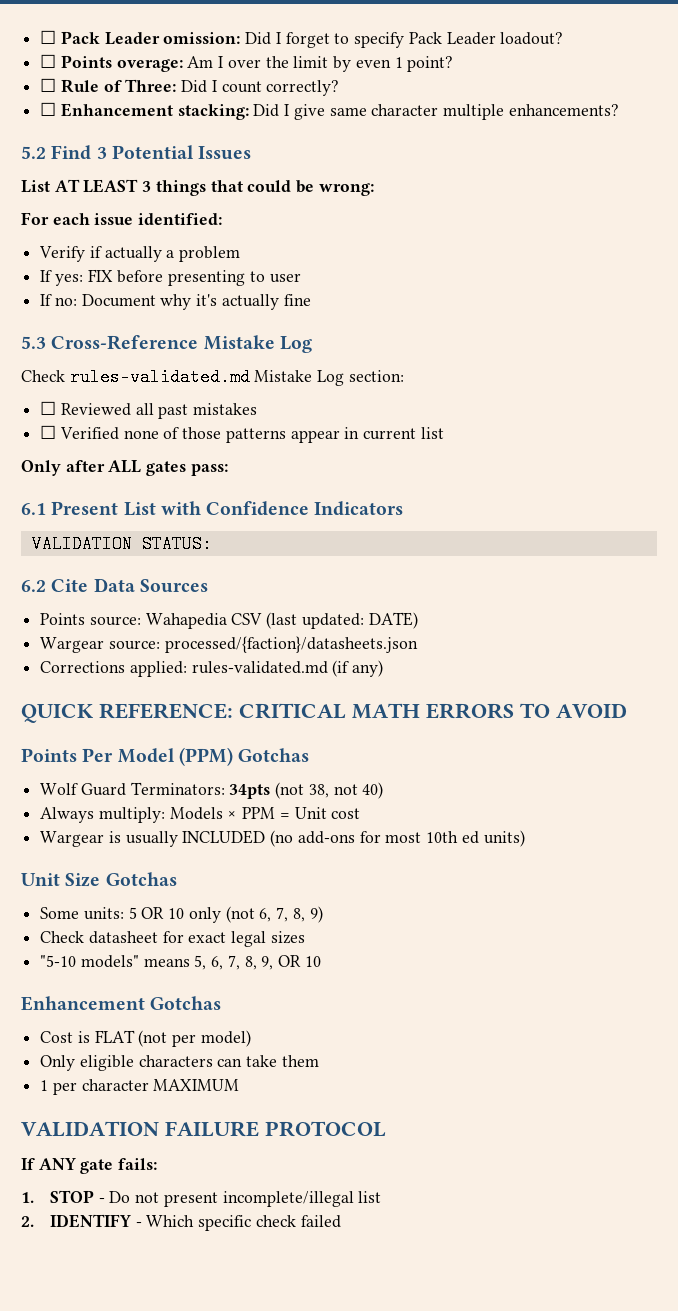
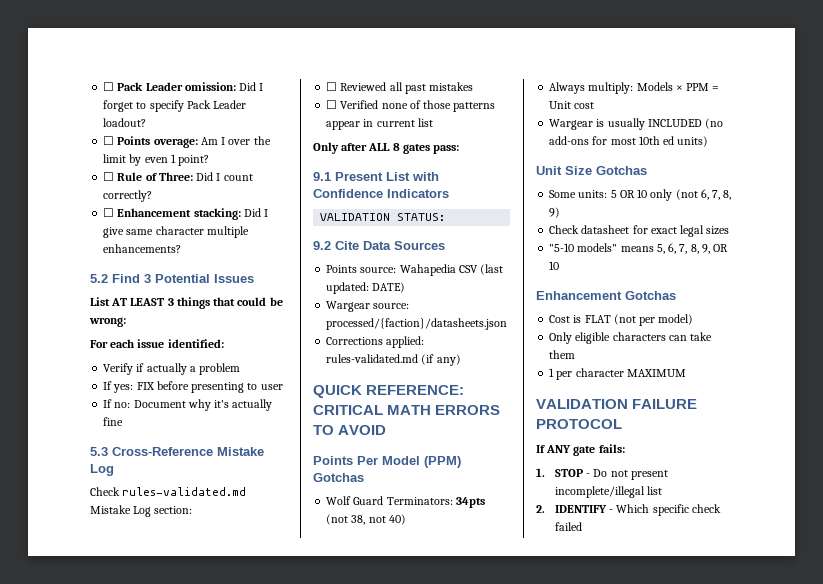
(142, 466) none -> [392,143,400,151] 8
[21,503,46,515] 6.1 -> [313,172,331,181] 9.1
[21,580,46,592] 6.2 -> [313,241,331,250] 9.2

